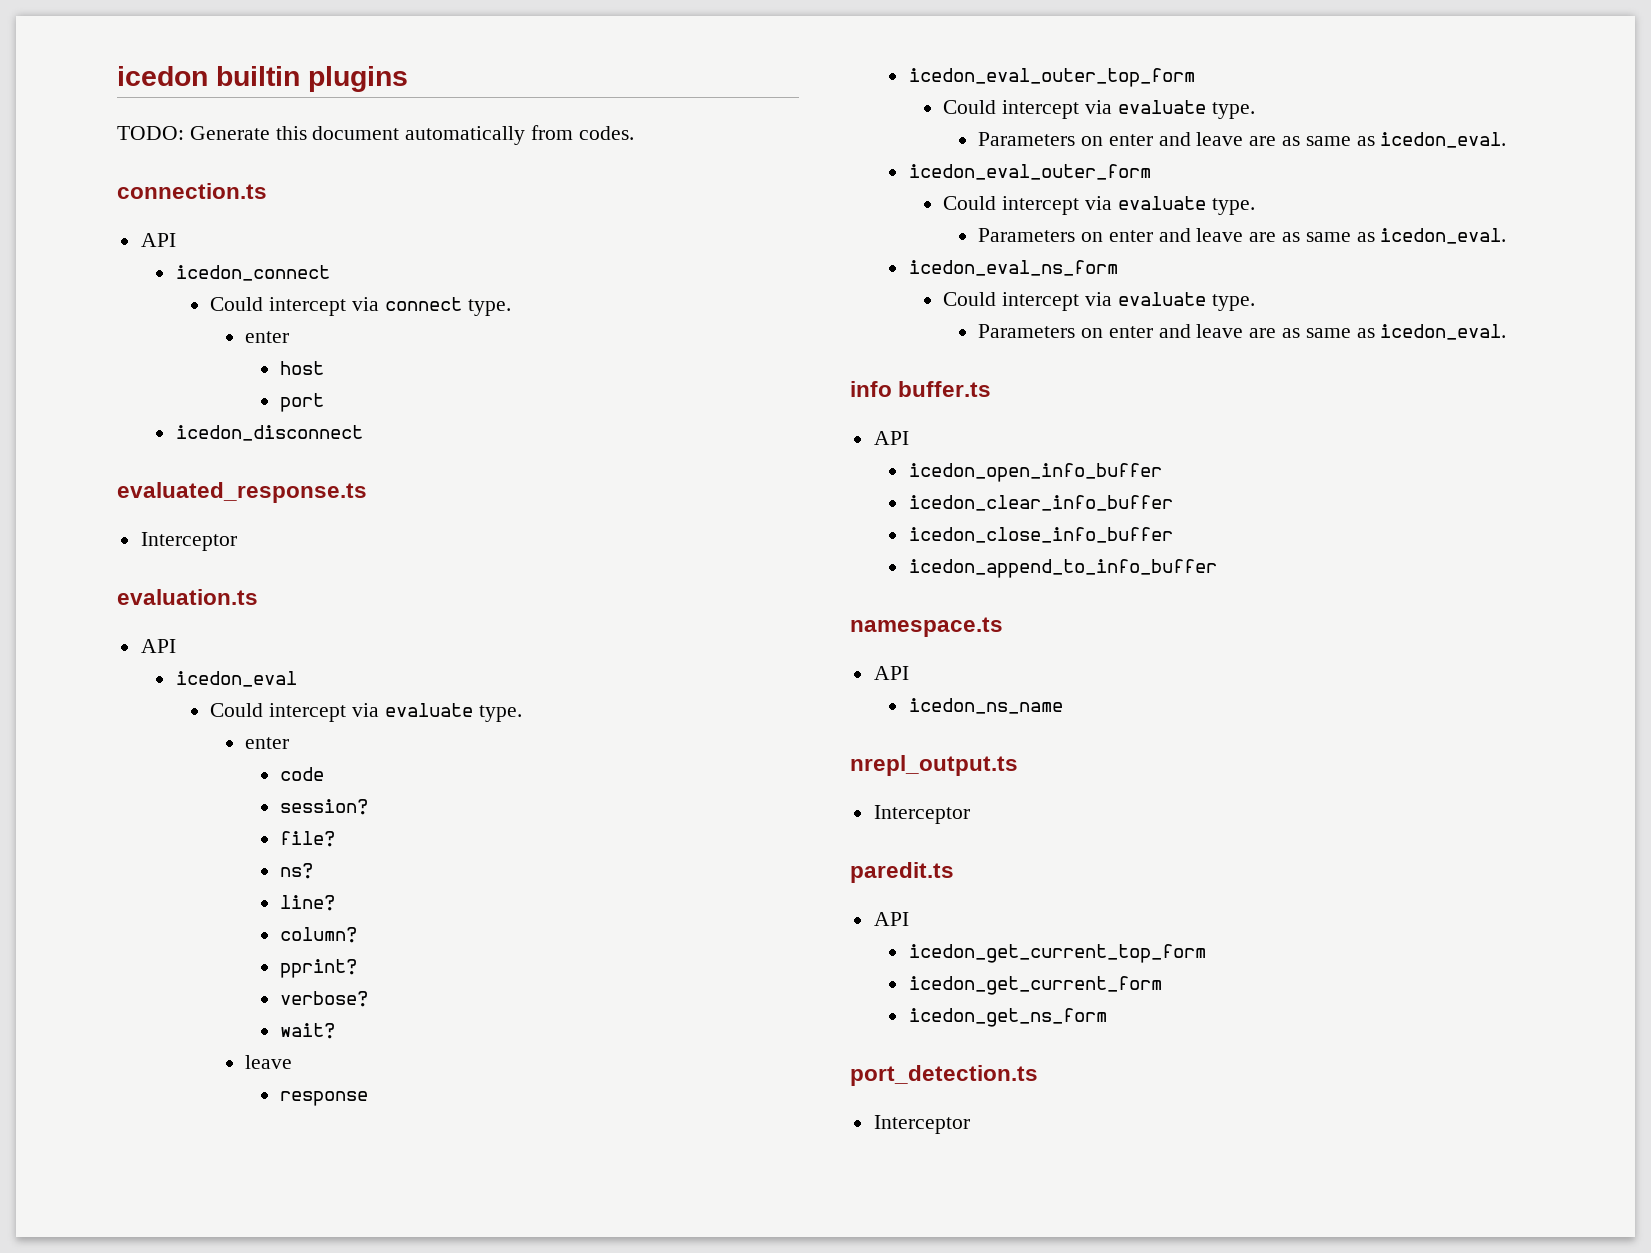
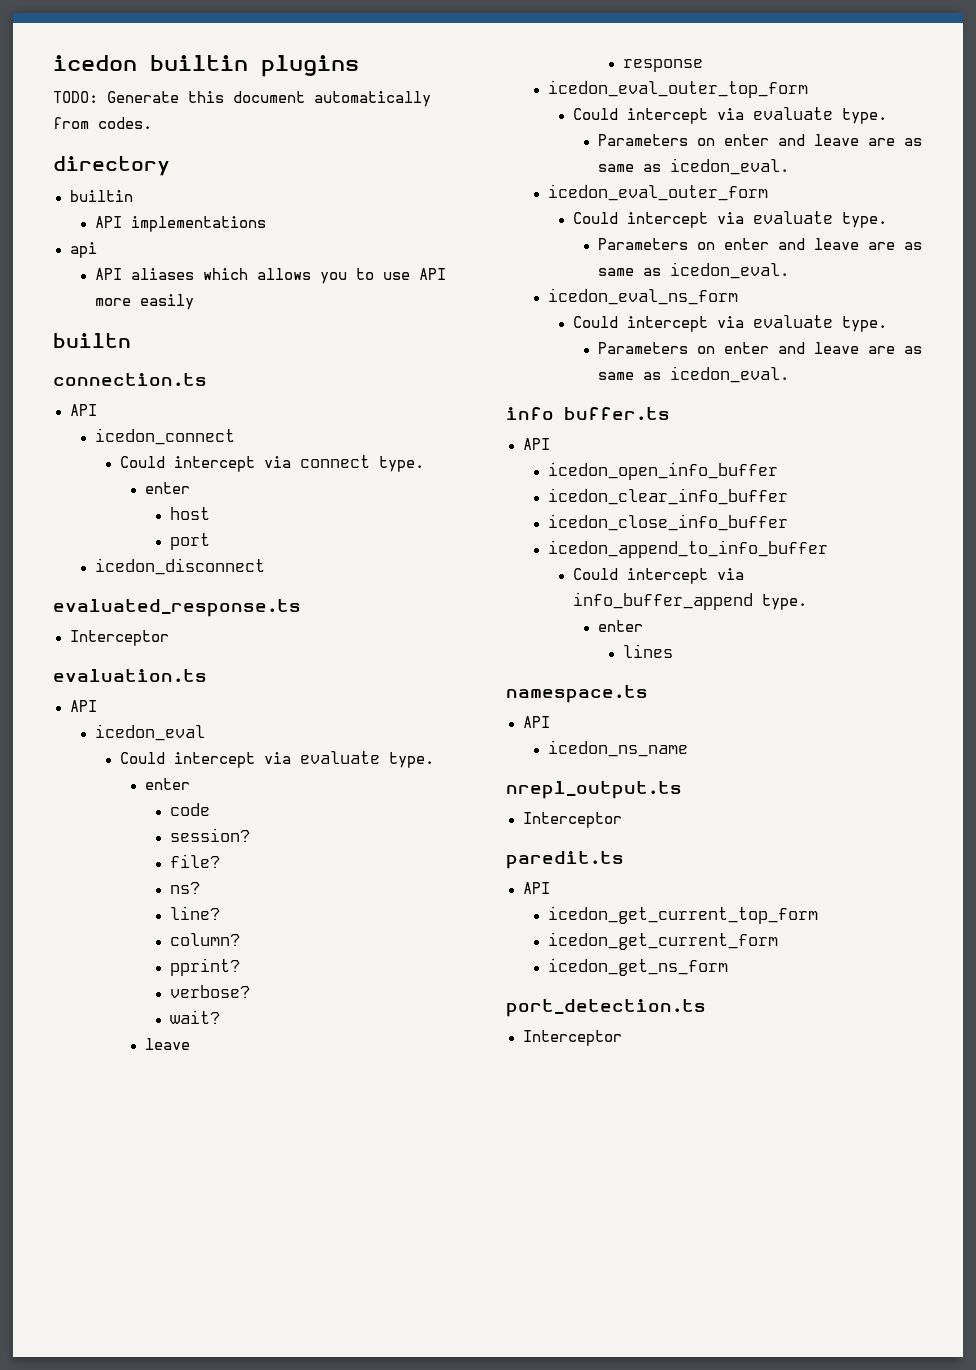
(634, 133) none -> [53,156,170,176] [69,190,133,202] [94,216,266,232] [69,242,97,258] [94,268,446,284] [94,294,194,310] [53,333,131,348] // directory // builtin // API implementations // api // API aliases which allows you to use API more easily // builtn
(1217, 568) none -> [572,568,744,584] [572,592,807,610] [597,620,643,632] [622,644,673,658] // Could intercept via info_buffer_append type. // enter // lines

